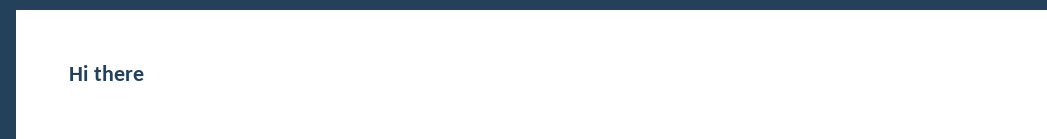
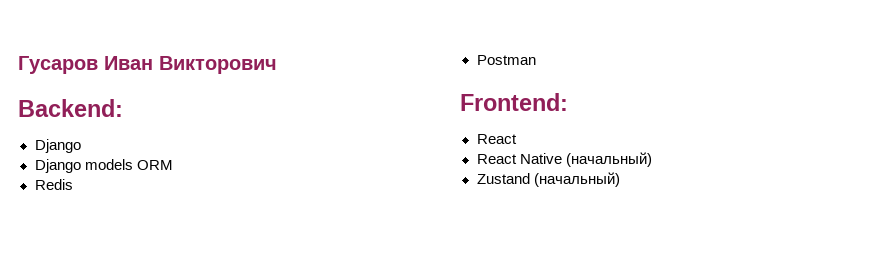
[69,65,144,81] Hi there -> [18,56,277,74] [18,99,123,117] [34,139,81,153] [34,159,173,173] [34,179,73,190] [476,55,536,65] [460,93,568,111] [476,134,517,144] [476,152,652,167] [476,172,620,187] Гусаров Иван Викторович // Backend: // Django // Django models ORM // Redis // Postman // Frontend: // React // React Native (начальный) // Zustand (начальный)

